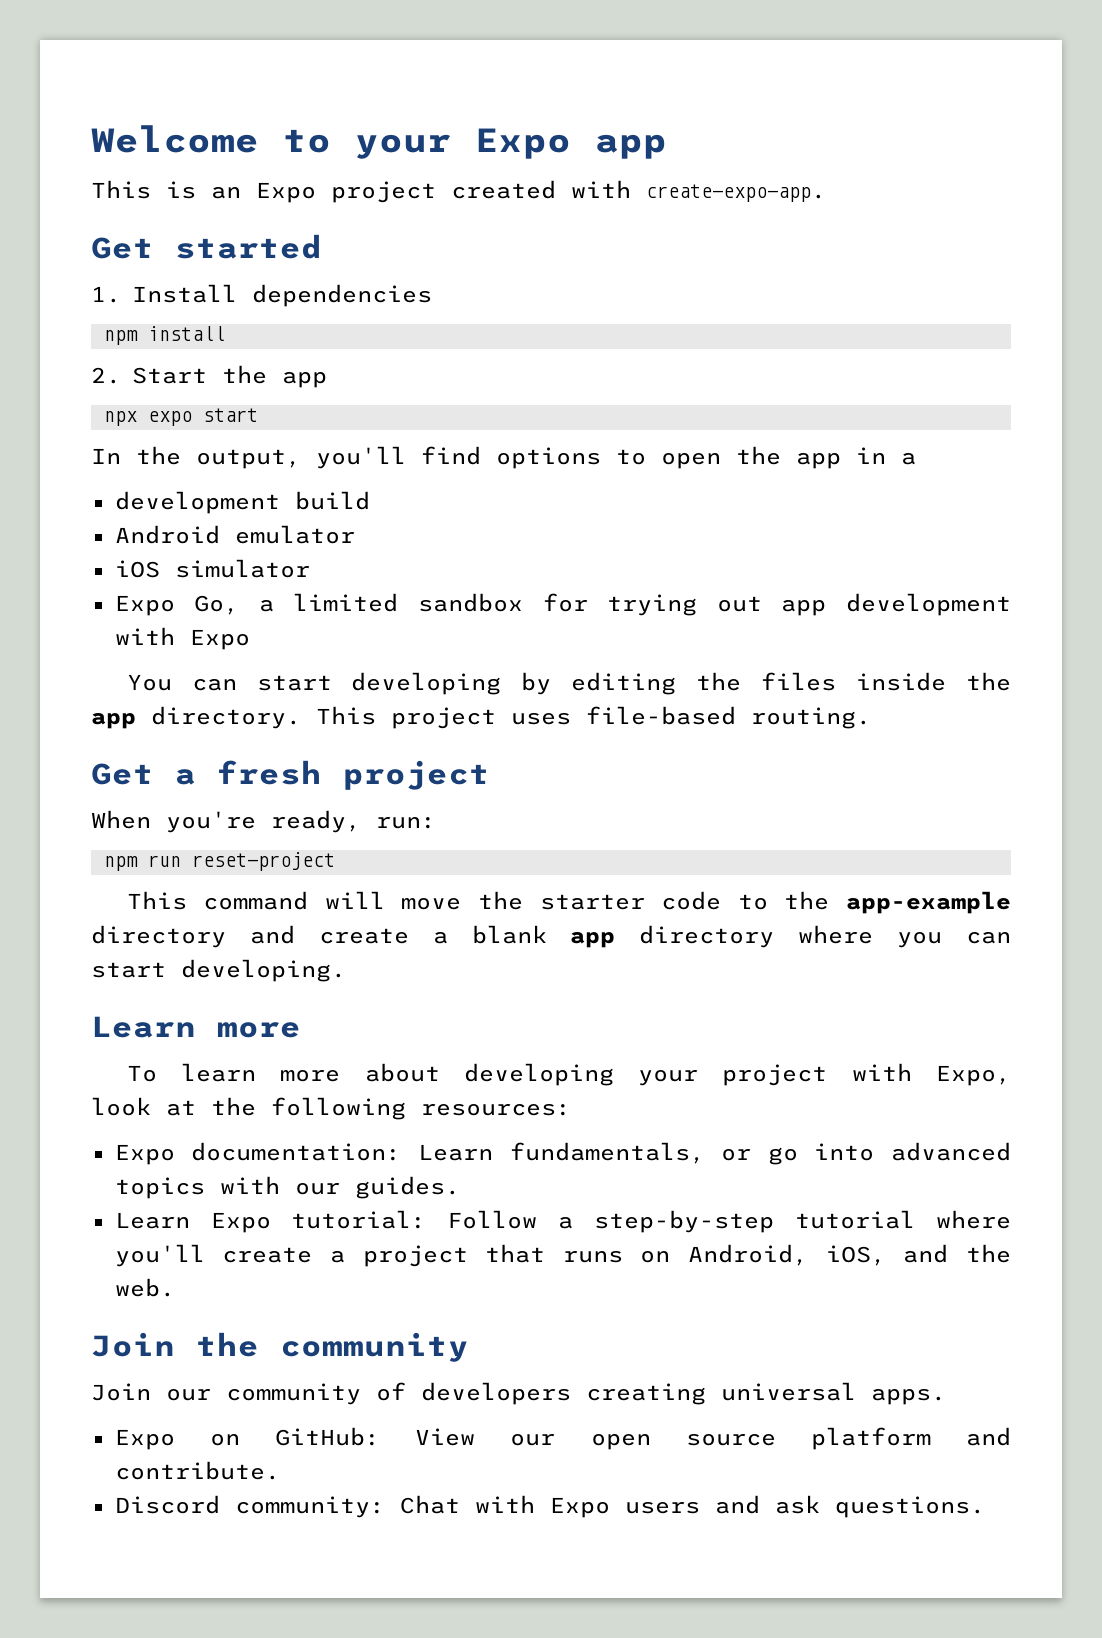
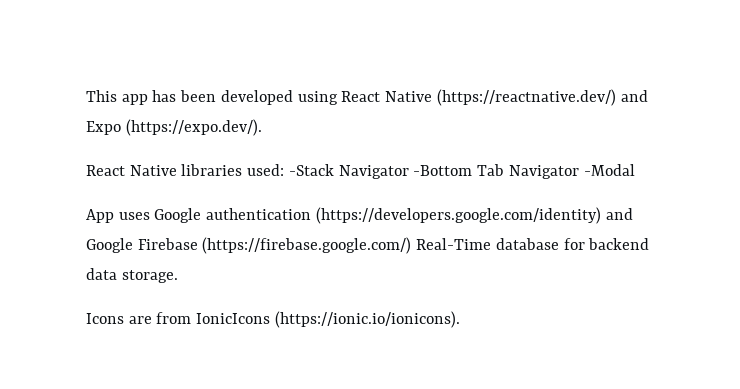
[91,125,667,159] [91,180,826,203] [91,234,322,259] [91,284,432,307] [103,326,225,345] [91,365,327,388] [103,408,258,426] [91,446,916,469] [114,491,370,514] [114,525,355,544] [114,559,310,578] [114,593,1011,616] [114,627,250,650] [126,672,1011,695] [91,706,871,729] [91,760,490,790] [91,810,436,833] [103,852,335,871] [126,891,1011,914] [91,925,1012,948] [91,959,346,982] [91,1016,301,1038] [126,1063,1011,1086] [91,1097,571,1120] [114,1142,1012,1165] [114,1176,460,1199] [114,1210,1011,1233] [114,1244,1011,1267] [114,1278,175,1297] [91,1332,469,1362] [91,1382,946,1405] [114,1427,1012,1450] [114,1461,280,1480] [114,1495,985,1518] Welcome to your Expo app // This is an Expo project created with create-expo-app. // Get started // 1. Install dependencies // npm install // 2. Start the app // npx expo start // In the output, you'll find options to open the app in a // development build // Android emulator // iOS simulator // Expo Go, a limited sandbox for trying out app development with Expo // You can start developing by editing the files inside the app directory. This project uses file-based routing. // Get a fresh project // When you're ready, run: // npm run reset-project // This command will move the starter code to the app-example directory and create a blank app directory where you can start developing. // Learn more // To learn more about developing your project with Expo, look at the following resources: // Expo documentation: Learn fundamentals, or go into advanced topics with our guides. // Learn Expo tutorial: Follow a step-by-step tutorial where you'll create a project that runs on Android, iOS, and the web. // Join the community // Join our community of developers creating universal apps. // Expo on GitHub: View our open source platform and contribute. // Discord community: Chat with Expo users and ask questions. -> [86,89,648,106] [86,119,262,136] [86,164,635,179] [86,207,633,224] [86,237,650,254] [86,268,178,283] [86,311,460,328] This app has been developed using React Native (https://reactnative.dev/) and Expo (https://expo.dev/). // React Native libraries used: -Stack Navigator -Bottom Tab Navigator -Modal // App uses Google authentication (https://developers.google.com/identity) and Google Firebase (https://firebase.google.com/) Real-Time database for backend data storage. // Icons are from IonicIcons (https://ionic.io/ionicons).

